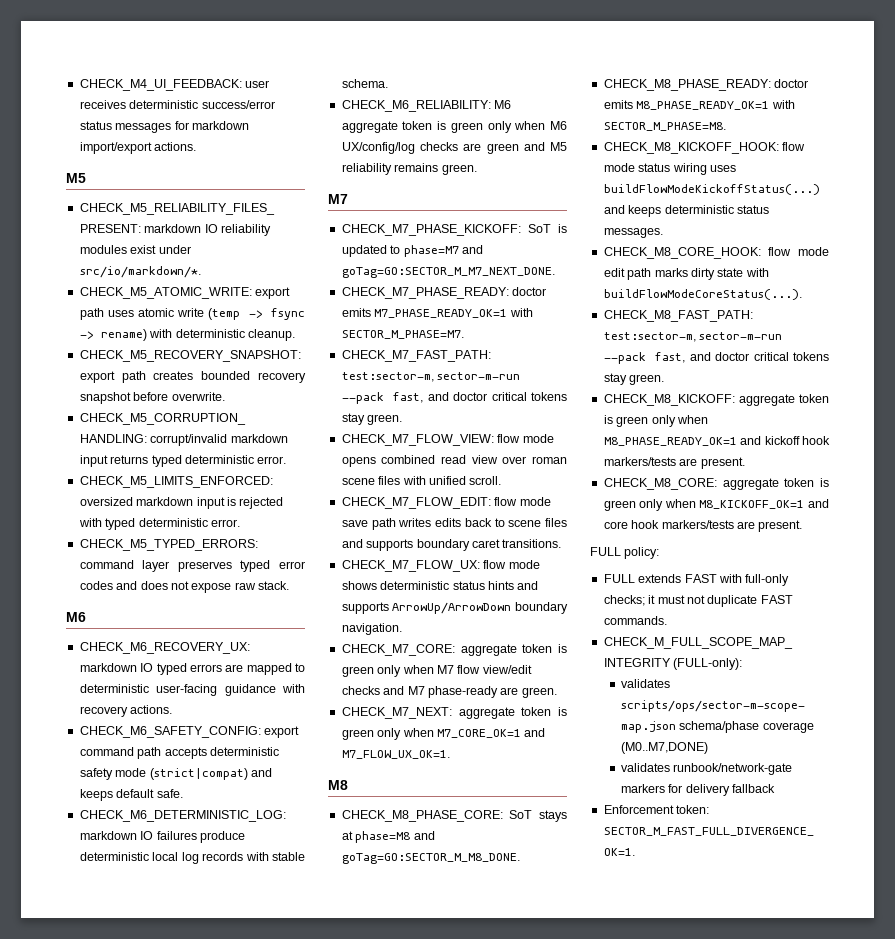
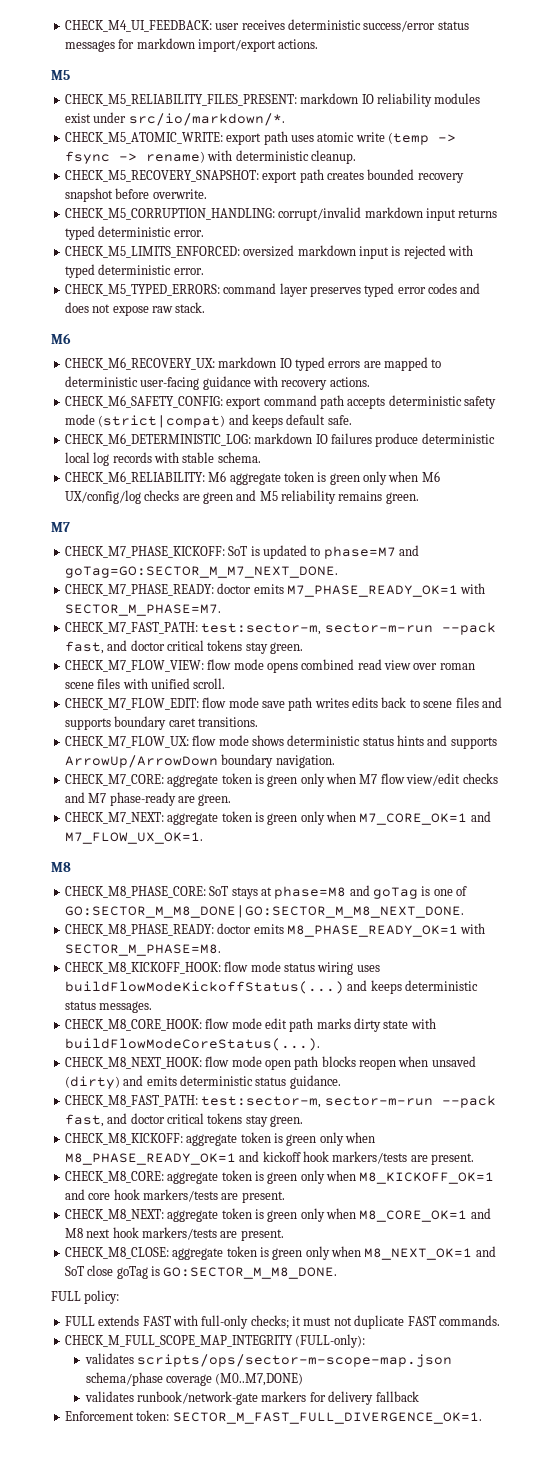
[341,853,520,864] goTag=GO:SECTOR_M_M8_DONE. -> [373,886,468,899] [64,905,464,918] goTag is one of GO:SECTOR_M_M8_DONE|GO:SECTOR_M_M8_NEXT_DONE.
(802, 294) none -> [64,1056,476,1070] [64,1075,341,1089] // CHECK_M8_NEXT_HOOK: flow mode open path blocks reopen when unsaved (dirty) and emits deterministic status guidance.
(803, 526) none -> [64,1208,491,1222] [64,1227,284,1241] [64,1246,496,1260] [64,1265,338,1279] // CHECK_M8_NEXT: aggregate token is green only when M8_CORE_OK=1 and M8 next hook markers/tests are present. // CHECK_M8_CLOSE: aggregate token is green only when M8_NEXT_OK=1 and SoT close goTag is GO:SECTOR_M_M8_DONE.

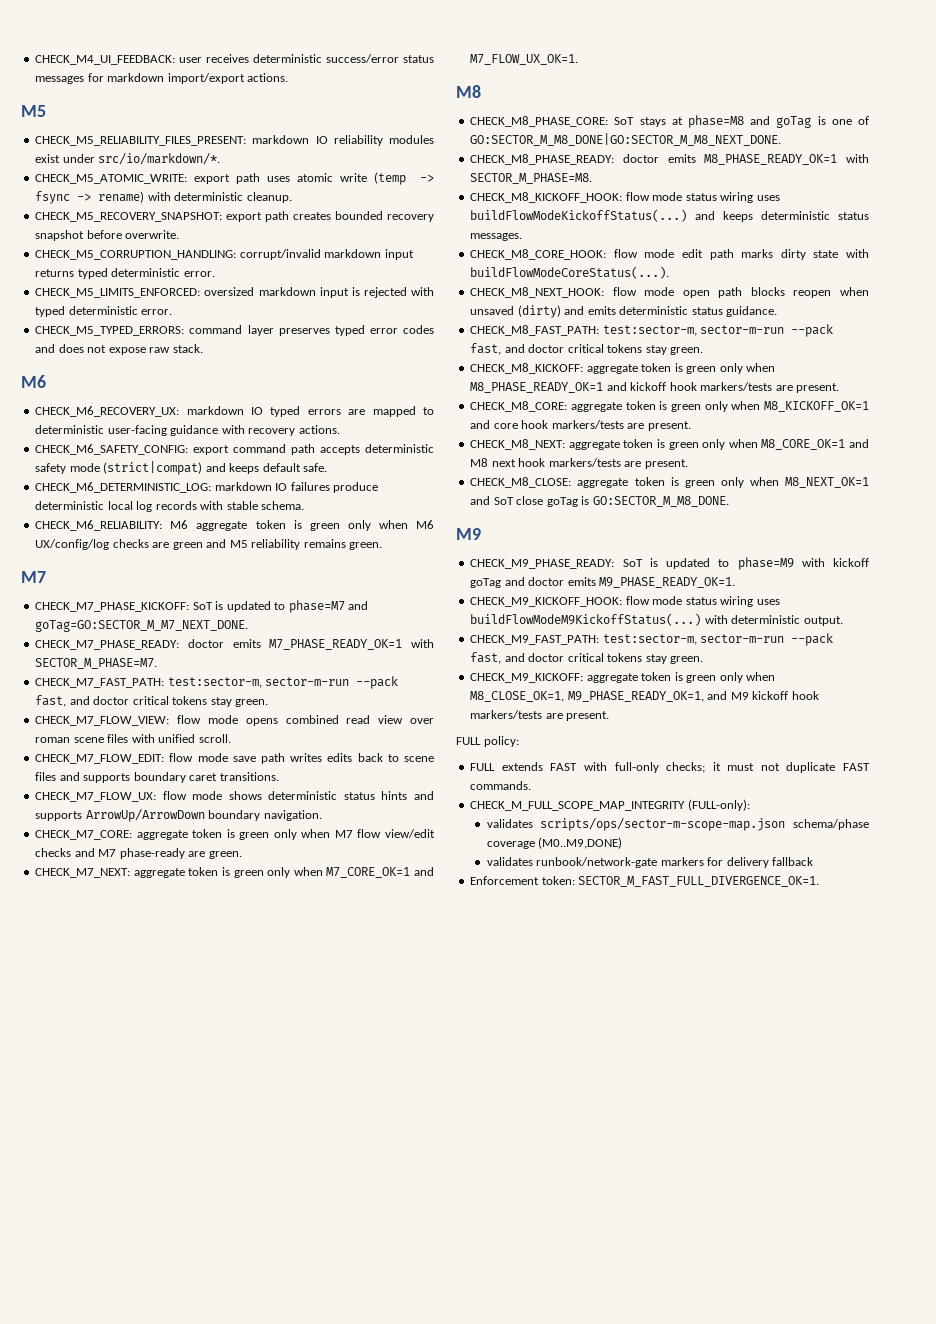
(338, 1273) none -> [456,528,481,540] [470,557,869,570] [470,577,736,588] [470,596,780,607] [470,613,843,626] [470,633,834,646] [470,652,704,664] [470,672,776,683] [470,691,819,702] [470,710,610,721] // M9 // CHECK_M9_PHASE_READY: SoT is updated to phase=M9 with kickoff goTag and doctor emits M9_PHASE_READY_OK=1. // CHECK_M9_KICKOFF_HOOK: flow mode status wiring uses buildFlowModeM9KickoffStatus(...) with deterministic output. // CHECK_M9_FAST_PATH: test:sector-m, sector-m-run --pack fast, and doctor critical tokens stay green. // CHECK_M9_KICKOFF: aggregate token is green only when M8_CLOSE_OK=1, M9_PHASE_READY_OK=1, and M9 kickoff hook markers/tests are present.
[215,1373,304,1386] (M0..M7,DONE) -> [538,837,623,849] (M0..M9,DONE)

